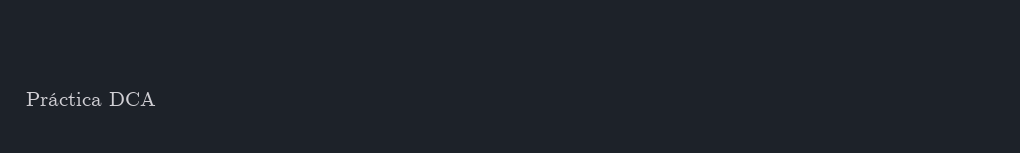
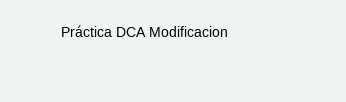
(156, 99) none -> [149,26,228,37] Modificacion

